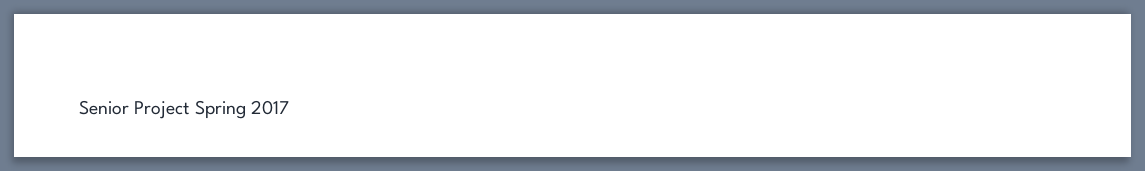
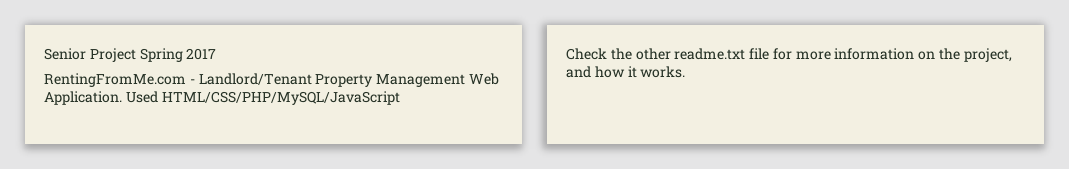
(289, 107) none -> [44,73,499,87] [44,91,400,105] [566,48,1012,62] [566,66,686,78] // RentingFromMe.com - Landlord/Tenant Property Management Web Application. Used HTML/CSS/PHP/MySQL/JavaScript // Check the other readme.txt file for more information on the project, and how it works.

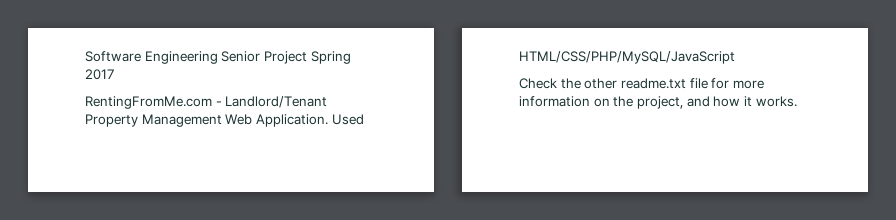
(44, 54) none -> [85,51,218,64] Software Engineering

